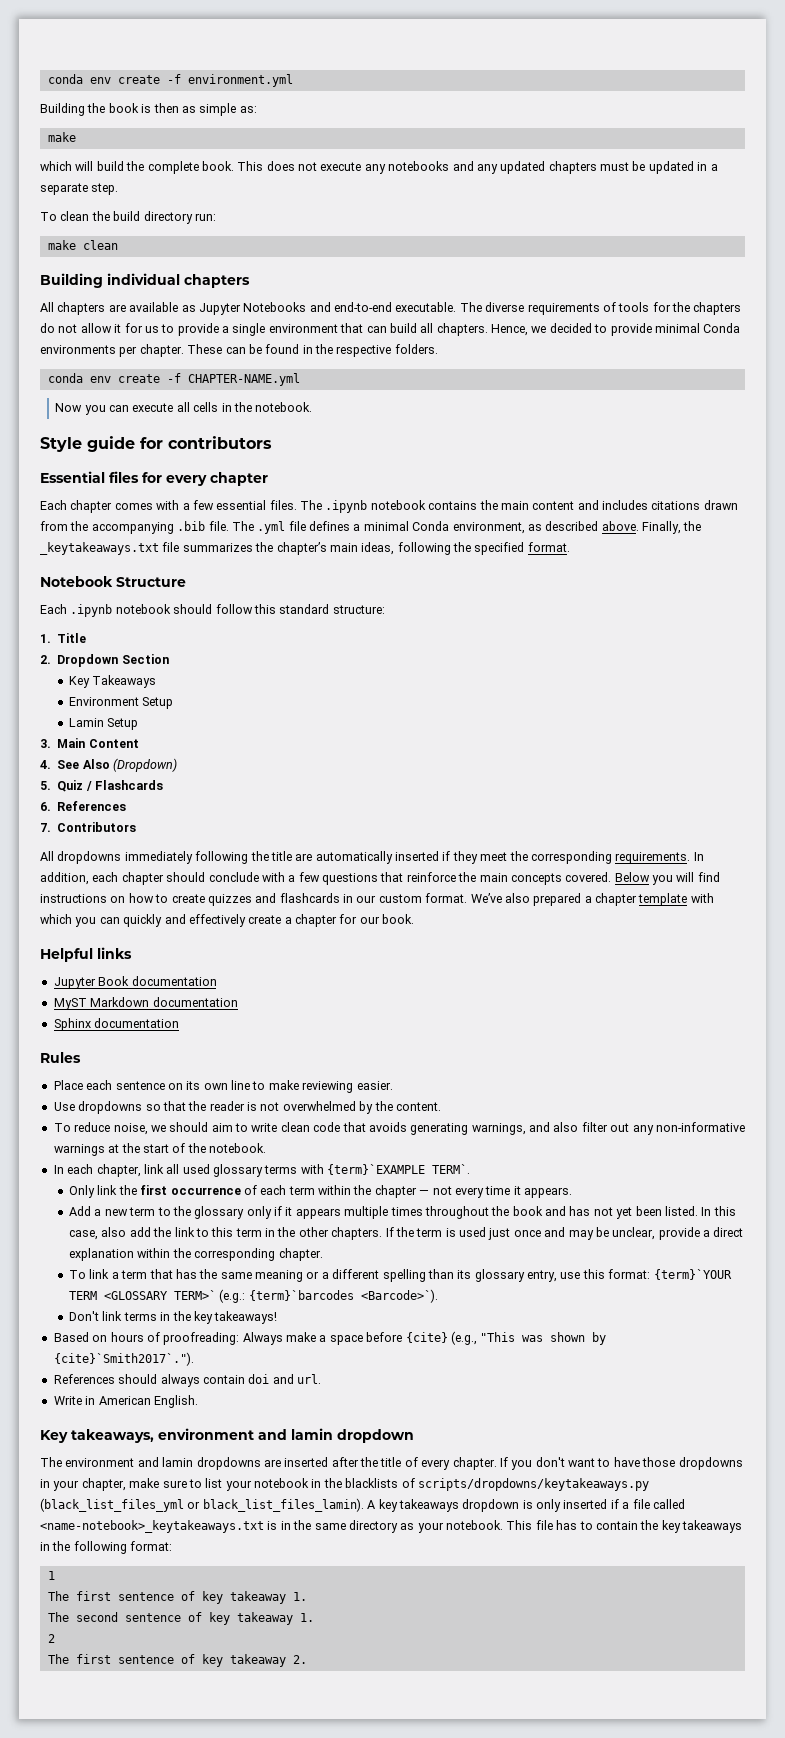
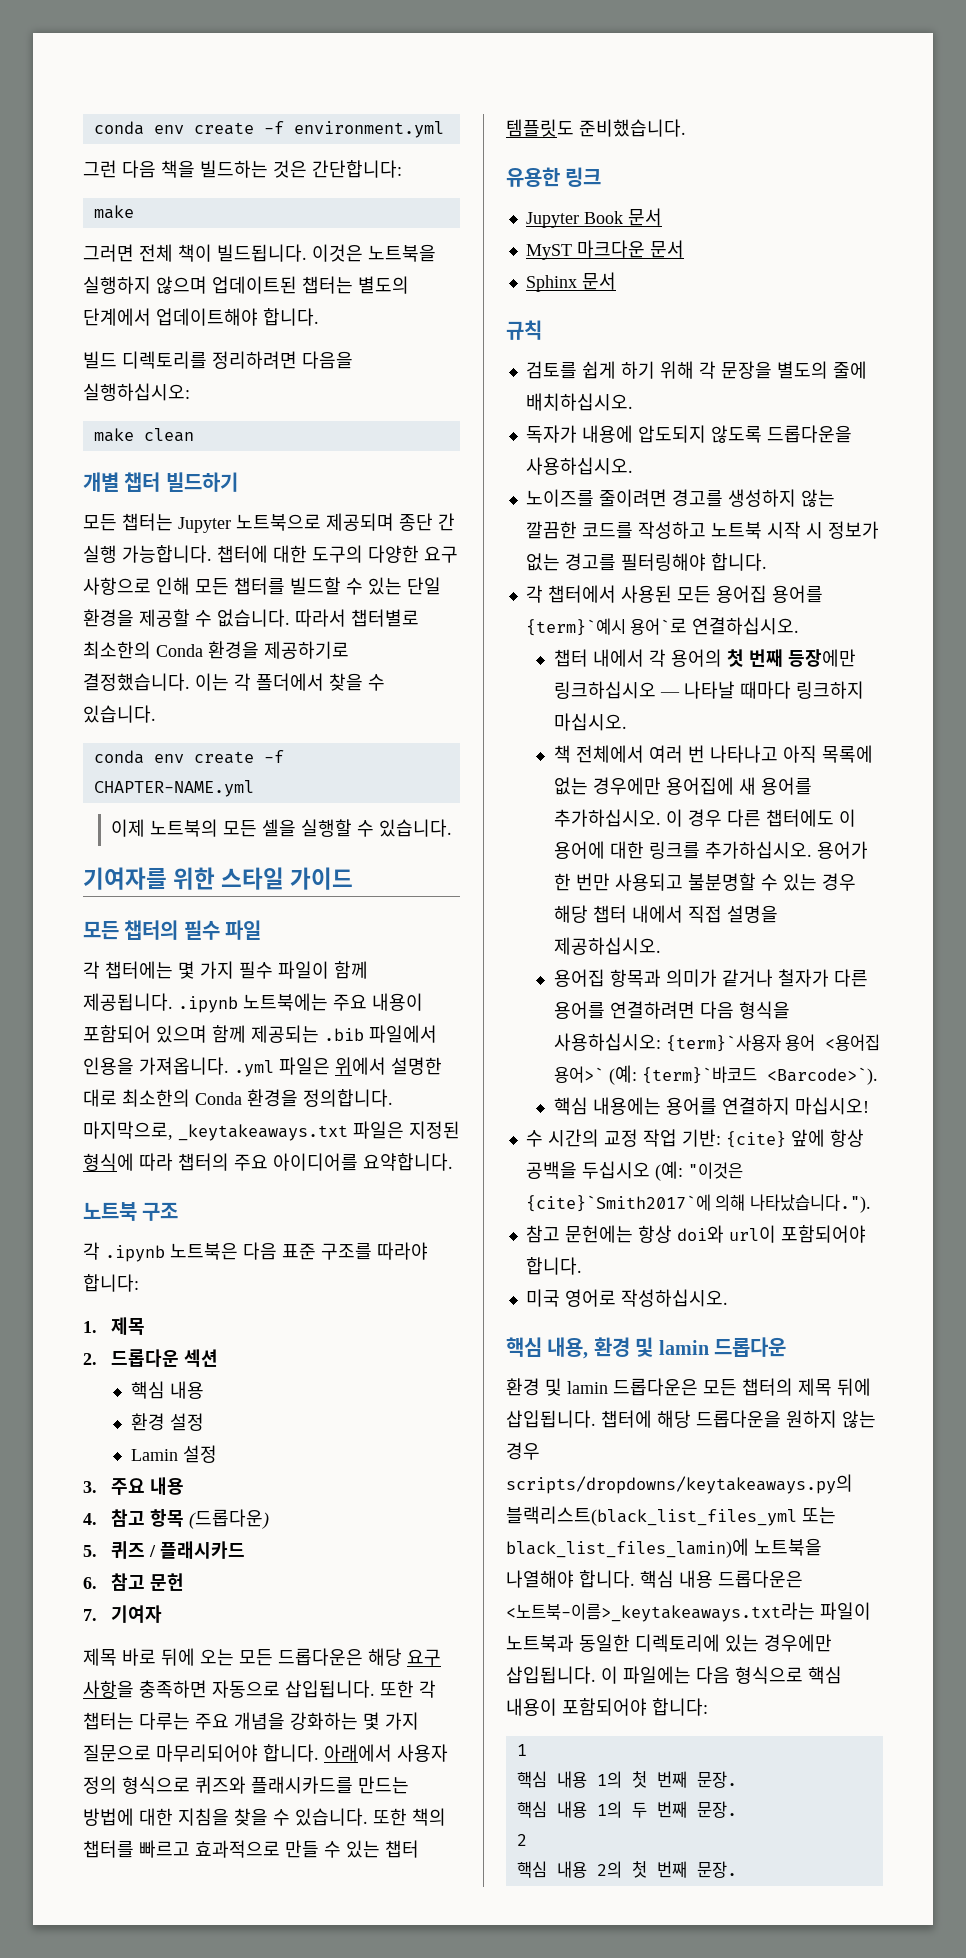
[40,103,257,116] [47,132,76,142] [40,161,718,174] [40,183,119,195] [40,211,216,224] [47,240,118,250] [40,273,250,288] [40,302,742,315] [40,323,741,336] [40,344,438,357] Building the book is then as simple as: // make // which will build the complete book. This does not execute any notebooks and any updated chapters must be updated in a separate step. // To clean the build directory run: // make clean // Building individual chapters // All chapters are available as Jupyter Notebooks and end-to-end executable. The diverse requirements of tools for the chapters do not allow it for us to provide a single environment that can build all chapters. Hence, we decided to provide minimal Conda environments per chapter. These can be found in the respective folders. -> [83,160,402,178] [93,205,134,219] [83,244,436,262] [83,276,409,294] [83,308,319,326] [83,351,353,369] [83,383,190,401] [93,428,194,442] [83,472,238,492] [83,513,455,533] [83,545,458,563] [83,577,441,595] [83,609,419,627] [83,641,349,659] [83,673,385,691] [83,705,156,723] 그런 다음 책을 빌드하는 것은 간단합니다: // make // 그러면 전체 책이 빌드됩니다. 이것은 노트북을 실행하지 않으며 업데이트된 챕터는 별도의 단계에서 업데이트해야 합니다. // 빌드 디렉토리를 정리하려면 다음을 실행하십시오: // make clean // 개별 챕터 빌드하기 // 모든 챕터는 Jupyter 노트북으로 제공되며 종단 간 실행 가능합니다. 챕터에 대한 도구의 다양한 요구 사항으로 인해 모든 챕터를 빌드할 수 있는 단일 환경을 제공할 수 없습니다. 따라서 챕터별로 최소한의 Conda 환경을 제공하기로 결정했습니다. 이는 각 폴더에서 찾을 수 있습니다.
[55,402,313,415] [40,436,272,452] [40,471,268,486] [40,500,738,513] [40,521,702,534] [40,542,570,555] [40,576,186,587] [40,604,385,617] [40,633,87,643] [40,654,169,667] [69,675,157,688] [69,697,174,709] Now you can execute all cells in the notebook. // Style guide for contributors // Essential files for every chapter // Each chapter comes with a few essential files. The .ipynb notebook contains the main content and includes citations drawn from the accompanying .bib file. The .yml file defines a minimal Conda environment, as described above. Finally, the _keytakeaways.txt file summarizes the chapter’s main ideas, following the specified format. // Notebook Structure // Each .ipynb notebook should follow this standard structure: // 1. Title // 2. Dropdown Section // Key Takeaways // Environment Setup -> [110,819,452,837] [83,867,354,890] [83,920,262,940] [83,961,368,979] [83,993,423,1013] [83,1025,437,1043] [83,1057,442,1077] [83,1089,393,1107] [83,1121,460,1141] [83,1153,453,1171] [83,1202,179,1221] [83,1242,428,1262] [83,1274,139,1292] [83,1317,145,1335] [83,1349,218,1367] [130,1381,204,1399] [130,1413,204,1431] 이제 노트북의 모든 셀을 실행할 수 있습니다. // 기여자를 위한 스타일 가이드 // 모든 챕터의 필수 파일 // 각 챕터에는 몇 가지 필수 파일이 함께 제공됩니다. .ipynb 노트북에는 주요 내용이 포함되어 있으며 함께 제공되는 .bib 파일에서 인용을 가져옵니다. .yml 파일은 위에서 설명한 대로 최소한의 Conda 환경을 정의합니다. 마지막으로, _keytakeaways.txt 파일은 지정된 형식에 따라 챕터의 주요 아이디어를 요약합니다. // 노트북 구조 // 각 .ipynb 노트북은 다음 표준 구조를 따라야 합니다: // 1. 제목 // 2. 드롭다운 섹션 // 핵심 내용 // 환경 설정
[107,718,139,730] Setup -> [182,1445,217,1463] 설정
[57,738,139,748] Main Content -> [110,1477,184,1495] 주요 내용
[57,758,177,772] [40,780,163,792] See Also (Dropdown) // 5. Quiz / Flashcards -> [110,1509,269,1529] [83,1541,245,1559] 참고 항목 (드롭다운) // 5. 퀴즈 / 플래시카드
[57,801,127,811] References -> [110,1573,184,1591] 참고 문헌
[57,822,137,832] [40,851,704,864] [40,872,720,885] [40,893,714,906] [40,914,415,927] [40,947,132,962] Contributors // All dropdowns immediately following the title are automatically inserted if they meet the corresponding requirements. In addition, each chapter should conclude with a few questions that reinforce the main concepts covered. Below you will find instructions on how to create quizzes and flashcards in our custom format. We’ve also prepared a chapter template with which you can quickly and effectively create a chapter for our book. // Helpful links -> [110,1605,162,1623] [83,1648,441,1666] [83,1680,436,1698] [83,1712,419,1730] [83,1744,448,1762] [83,1776,409,1794] [83,1808,446,1826] [83,1840,419,1858] [506,119,686,137] [506,167,602,187] 기여자 // 제목 바로 뒤에 오는 모든 드롭다운은 해당 요구 사항을 충족하면 자동으로 삽입됩니다. 또한 각 챕터는 다루는 주요 개념을 강화하는 몇 가지 질문으로 마무리되어야 합니다. 아래에서 사용자 정의 형식으로 퀴즈와 플래시카드를 만드는 방법에 대한 지침을 찾을 수 있습니다. 또한 책의 챕터를 빠르고 효과적으로 만들 수 있는 챕터 템플릿도 준비했습니다. // 유용한 링크
[131,976,217,986] documentation -> [627,208,662,226] 문서
[90,997,238,1007] Markdown documentation -> [576,240,684,258] 마크다운 문서
[94,1018,180,1028] [40,1052,81,1063] [53,1080,393,1093] [53,1101,441,1114] [53,1122,745,1135] [53,1143,266,1156] [53,1164,471,1177] [69,1185,573,1198] [69,1206,736,1219] [69,1227,744,1240] [69,1248,323,1261] [69,1269,732,1282] [69,1289,438,1303] [69,1311,278,1324] [53,1331,607,1345] [53,1352,194,1366] [53,1374,321,1387] [53,1395,198,1408] [40,1428,414,1443] [40,1457,743,1470] [40,1478,649,1491] [40,1498,685,1512] [40,1520,742,1533] [40,1541,173,1554] [47,1571,55,1580] [47,1591,307,1604] [47,1612,314,1625] [47,1634,55,1643] [47,1654,307,1667] documentation // Rules // Place each sentence on its own line to make reviewing easier. // Use dropdowns so that the reader is not overwhelmed by the content. // To reduce noise, we should aim to write clean code that avoids generating warnings, and also filter out any non-informative warnings at the start of the notebook. // In each chapter, link all used glossary terms with {term}`EXAMPLE TERM`. // Only link the first occurrence of each term within the chapter — not every time it appears. // Add a new term to the glossary only if it appears multiple times throughout the book and has not yet been listed. In this case, also add the link to this term in the other chapters. If the term is used just once and may be unclear, provide a direct explanation within the corresponding chapter. // To link a term that has the same meaning or a different spelling than its glossary entry, use this format: {term}`YOUR TERM <GLOSSARY TERM>` (e.g.: {term}`barcodes <Barcode>`). // Don't link terms in the key takeaways! // Based on hours of proofreading: Always make a space before {cite} (e.g., "This was shown by {cite}`Smith2017`."). // References should always contain doi and url. // Write in American English. // Key takeaways, environment and lamin dropdown // The environment and lamin dropdowns are inserted after the title of every chapter. If you don't want to have those dropdowns in your chapter, make sure to list your notebook in the blacklists of scripts/dropdowns/keytakeaways.py (black_list_files_yml or black_list_files_lamin). A key takeaways dropdown is only inserted if a file called <name-notebook>_keytakeaways.txt is in the same directory as your notebook. This file has to contain the key takeaways in the following format: // 1 // The first sentence of key takeaway 1. // The second sentence of key takeaway 1. // 2 // The first sentence of key takeaway 2. -> [581,272,616,290] [506,320,542,340] [525,361,867,379] [525,393,633,411] [525,425,852,443] [525,457,633,475] [525,489,835,507] [525,521,879,539] [525,553,767,571] [525,585,823,603] [525,617,800,636] [553,649,856,667] [553,681,864,699] [553,713,627,731] [553,745,873,763] [553,777,812,795] [553,809,856,827] [553,841,868,859] [553,873,856,891] [553,905,778,923] [553,937,661,955] [553,969,868,987] [553,1001,790,1019] [553,1033,881,1052] [553,1065,878,1085] [553,1097,869,1115] [525,1129,864,1148] [525,1161,743,1181] [525,1194,871,1213] [525,1225,866,1243] [525,1257,582,1275] [525,1289,728,1307] [506,1337,786,1359] [506,1378,871,1396] [506,1410,876,1428] [506,1442,540,1460] [506,1474,853,1494] [506,1506,836,1526] [506,1538,822,1558] [506,1570,803,1588] [506,1602,871,1622] [506,1634,832,1652] [506,1666,842,1684] [506,1698,708,1716] [516,1744,527,1756] [516,1771,737,1788] [516,1801,737,1818] [516,1834,527,1846] [516,1861,737,1878] 문서 // 규칙 // 검토를 쉽게 하기 위해 각 문장을 별도의 줄에 배치하십시오. // 독자가 내용에 압도되지 않도록 드롭다운을 사용하십시오. // 노이즈를 줄이려면 경고를 생성하지 않는 깔끔한 코드를 작성하고 노트북 시작 시 정보가 없는 경고를 필터링해야 합니다. // 각 챕터에서 사용된 모든 용어집 용어를 {term}`예시 용어`로 연결하십시오. // 챕터 내에서 각 용어의 첫 번째 등장에만 링크하십시오 — 나타날 때마다 링크하지 마십시오. // 책 전체에서 여러 번 나타나고 아직 목록에 없는 경우에만 용어집에 새 용어를 추가하십시오. 이 경우 다른 챕터에도 이 용어에 대한 링크를 추가하십시오. 용어가 한 번만 사용되고 불분명할 수 있는 경우 해당 챕터 내에서 직접 설명을 제공하십시오. // 용어집 항목과 의미가 같거나 철자가 다른 용어를 연결하려면 다음 형식을 사용하십시오: {term}`사용자 용어 <용어집 용어>` (예: {term}`바코드 <Barcode>`). // 핵심 내용에는 용어를 연결하지 마십시오! // 수 시간의 교정 작업 기반: {cite} 앞에 항상 공백을 두십시오 (예: "이것은 {cite}`Smith2017`에 의해 나타났습니다."). // 참고 문헌에는 항상 doi와 url이 포함되어야 합니다. // 미국 영어로 작성하십시오. // 핵심 내용, 환경 및 lamin 드롭다운 // 환경 및 lamin 드롭다운은 모든 챕터의 제목 뒤에 삽입됩니다. 챕터에 해당 드롭다운을 원하지 않는 경우 scripts/dropdowns/keytakeaways.py의 블랙리스트(black_list_files_yml 또는 black_list_files_lamin)에 노트북을 나열해야 합니다. 핵심 내용 드롭다운은 <노트북-이름>_keytakeaways.txt라는 파일이 노트북과 동일한 디렉토리에 있는 경우에만 삽입됩니다. 이 파일에는 다음 형식으로 핵심 내용이 포함되어야 합니다: // 1 // 핵심 내용 1의 첫 번째 문장. // 핵심 내용 1의 두 번째 문장. // 2 // 핵심 내용 2의 첫 번째 문장.

